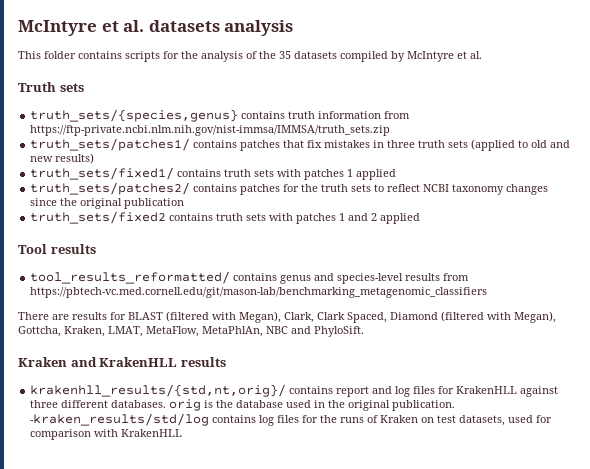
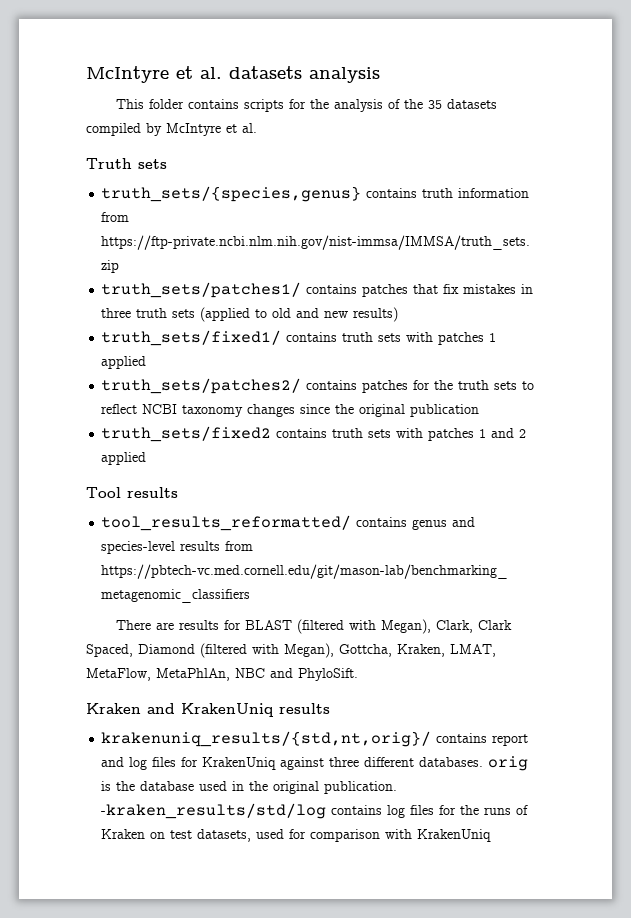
[99,357,226,367] [30,384,287,397] KrakenHLL results // krakenhll_results/{std,nt,orig}/ -> [181,703,330,717] [101,731,432,747] KrakenUniq results // krakenuniq_results/{std,nt,orig}/
[456,386,518,394] KrakenHLL -> [202,757,277,770] KrakenUniq
[121,429,183,437] KrakenHLL -> [417,829,492,842] KrakenUniq

